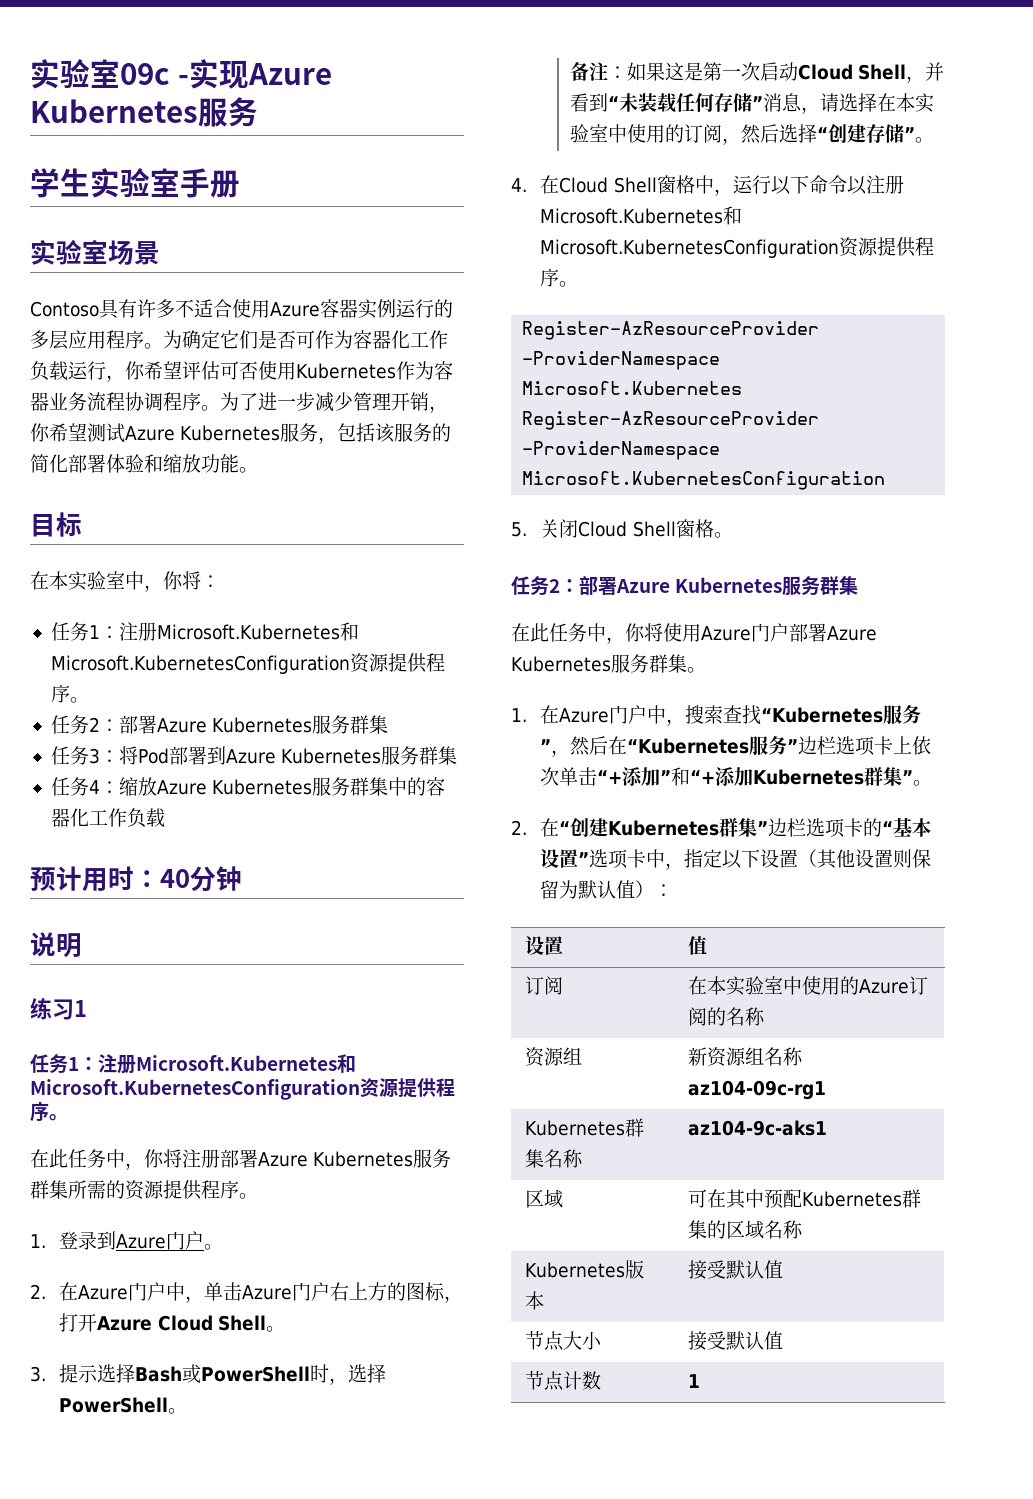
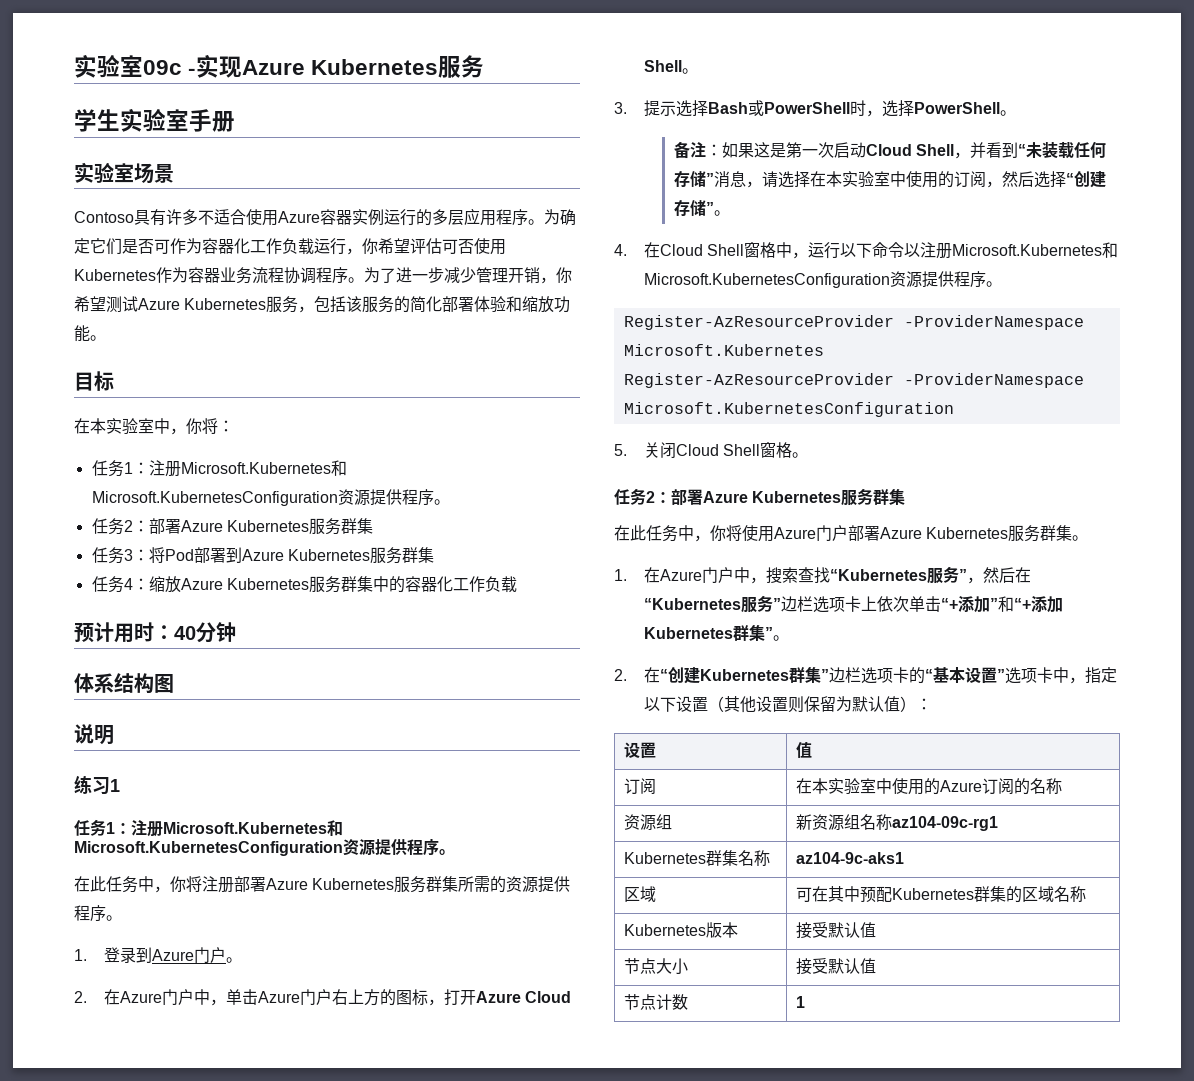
(242, 878) none -> [74,673,174,694] // 体系结构图

